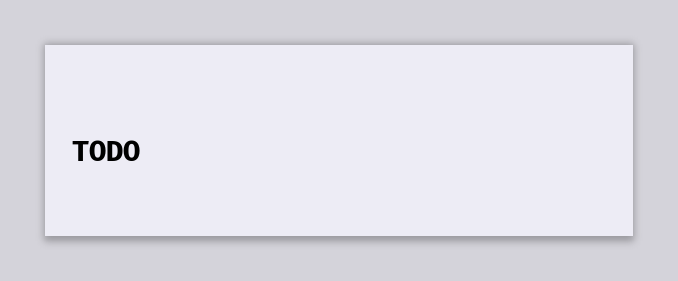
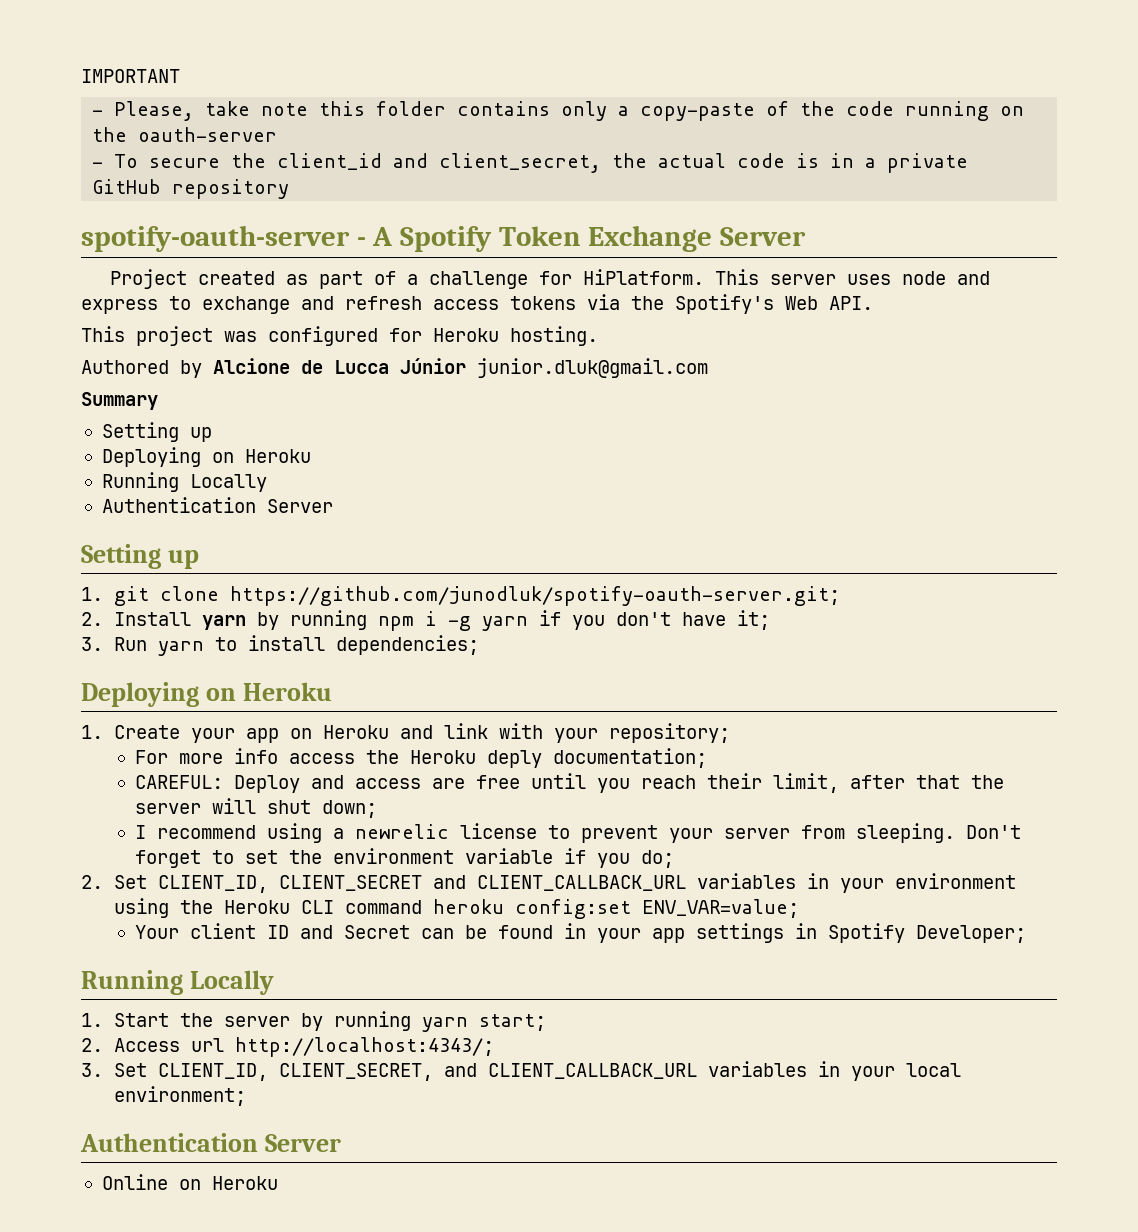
[72,140,140,161] TODO -> [81,69,180,83] [92,101,1025,121] [92,127,278,142] [92,153,969,173] [92,179,290,199] [81,225,807,252] [109,269,990,289] [81,294,873,314] [81,326,598,346] [81,358,708,378] [81,392,158,410] [101,422,212,442] [101,447,311,467] [101,472,267,492] [101,497,333,513] [81,544,199,569] [81,586,841,606] [81,610,771,631] [81,635,480,656] [81,682,332,707] [81,723,731,743] [135,748,708,768] [135,773,1005,793] [135,798,378,818] [135,823,1022,843] [135,848,675,868] [81,873,1017,893] [114,898,800,919] [135,923,1027,943] [81,970,274,995] [81,1011,547,1032] [81,1037,495,1057] [81,1061,962,1081] [114,1086,247,1106] [80,1133,341,1152] [101,1174,278,1190] IMPORTANT // - Please, take note this folder contains only a copy-paste of the code running on the oauth-server // - To secure the client_id and client_secret, the actual code is in a private GitHub repository // spotify-oauth-server - A Spotify Token Exchange Server // Project created as part of a challenge for HiPlatform. This server uses node and express to exchange and refresh access tokens via the Spotify's Web API. // This project was configured for Heroku hosting. // Authored by Alcione de Lucca Júnior junior.dluk@gmail.com // Summary // Setting up // Deploying on Heroku // Running Locally // Authentication Server // Setting up // 1. git clone https://github.com/junodluk/spotify-oauth-server.git; // 2. Install yarn by running npm i -g yarn if you don't have it; // 3. Run yarn to install dependencies; // Deploying on Heroku // 1. Create your app on Heroku and link with your repository; // For more info access the Heroku deply documentation; // CAREFUL: Deploy and access are free until you reach their limit, after that the server will shut down; // I recommend using a newrelic license to prevent your server from sleeping. Don't forget to set the environment variable if you do; // 2. Set CLIENT_ID, CLIENT_SECRET and CLIENT_CALLBACK_URL variables in your environment using the Heroku CLI command heroku config:set ENV_VAR=value; // Your client ID and Secret can be found in your app settings in Spotify Developer; // Running Locally // 1. Start the server by running yarn start; // 2. Access url http://localhost:4343/; // 3. Set CLIENT_ID, CLIENT_SECRET, and CLIENT_CALLBACK_URL variables in your local environment; // Authentication Server // Online on Heroku

